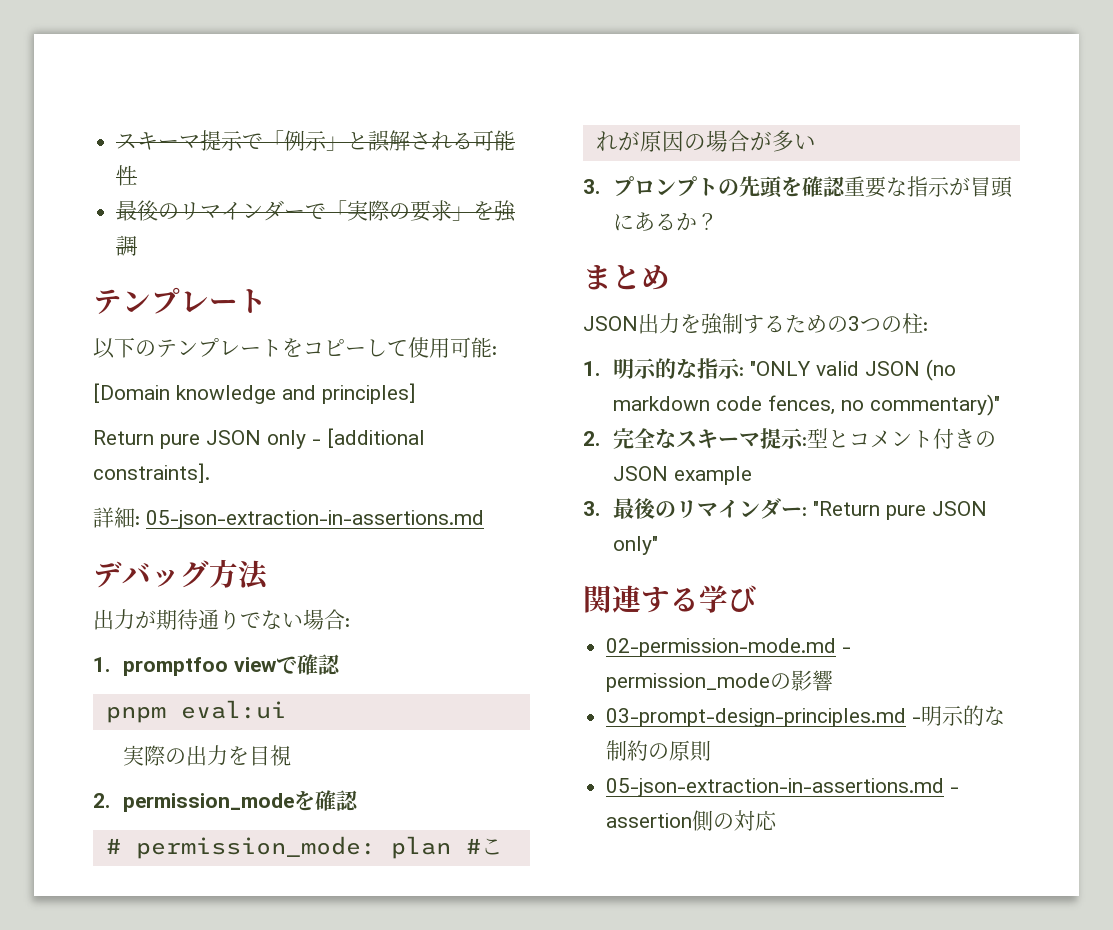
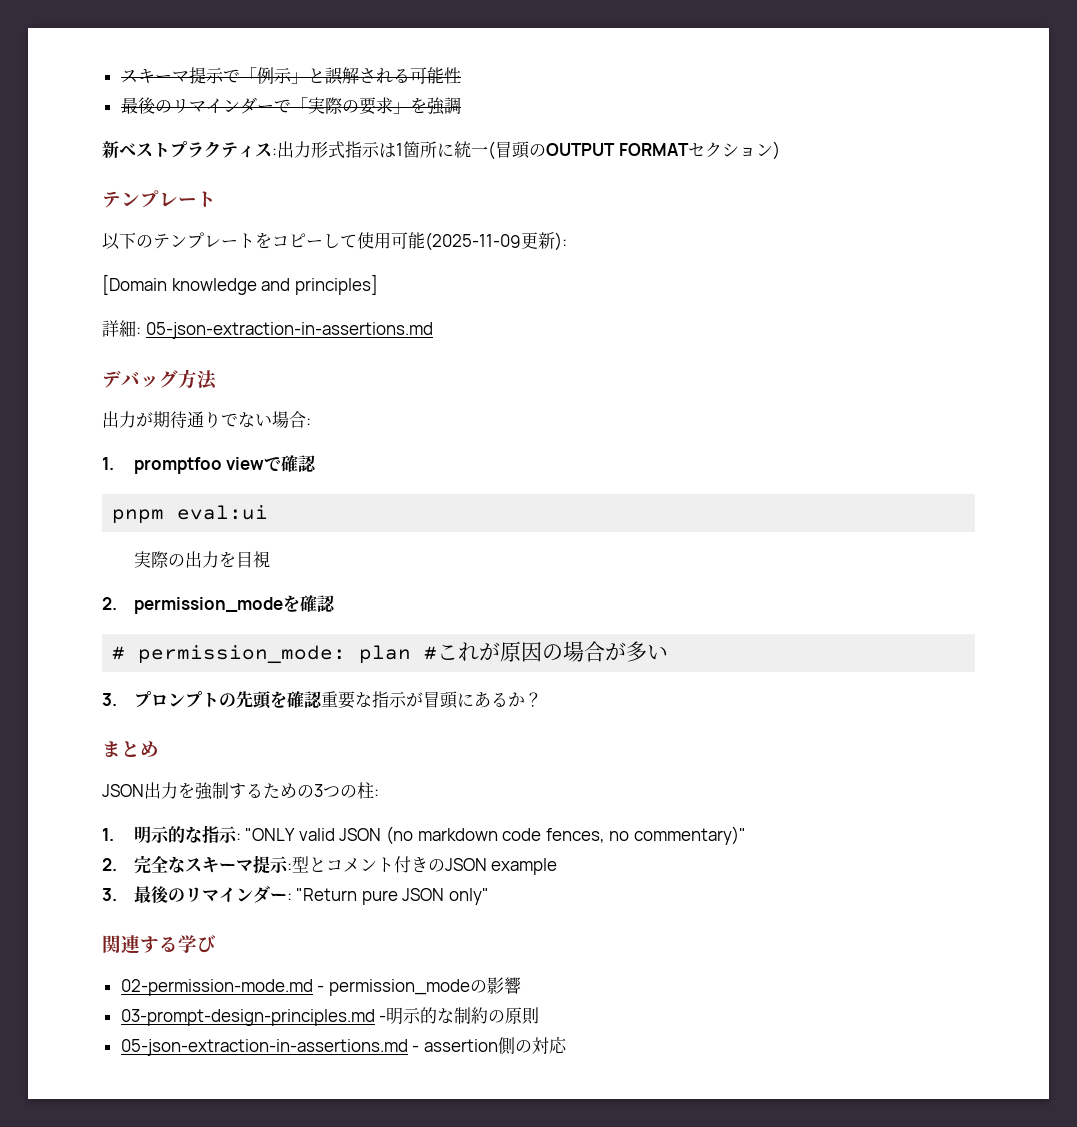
(138, 245) none -> [102,141,780,160] // 新ベストプラクティス:出力形式指示は1箇所に統一(冒頭のOUTPUT FORMATセクション)
[492,346,497,355] : -> [425,232,567,251] (2025-11-09更新):
[93,428,425,449] [93,463,210,483] // Return pure JSON only - [additional constraints]. -> (378, 284) none

